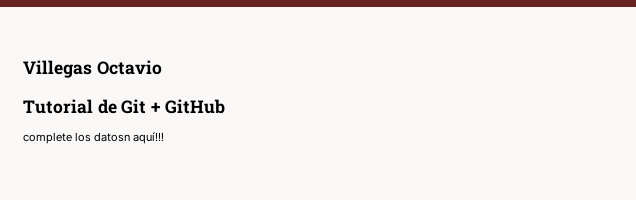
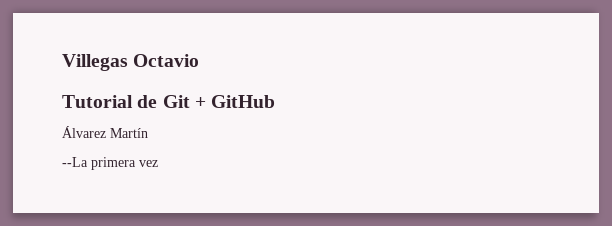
[23,132,165,144] complete los datosn aquí!!! -> [62,126,148,138] [62,157,158,170] Álvarez Martín // --La primera vez

